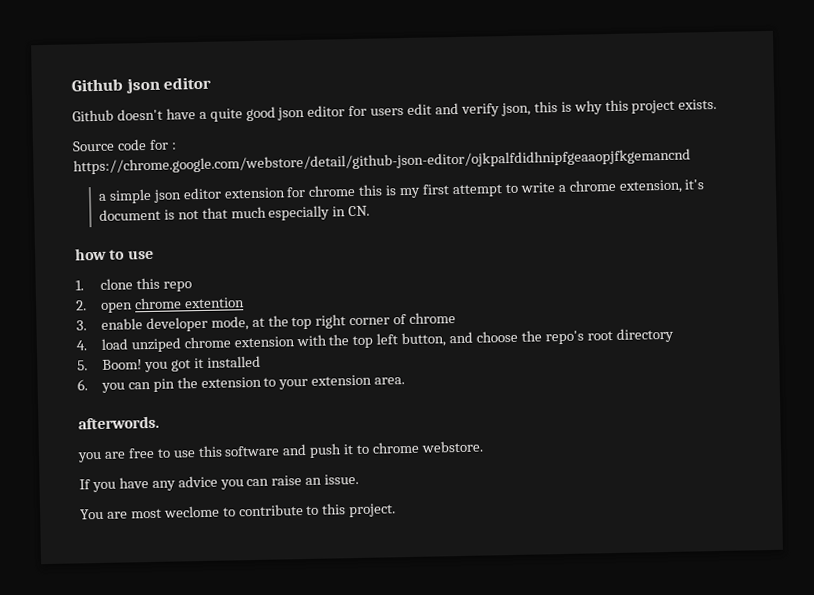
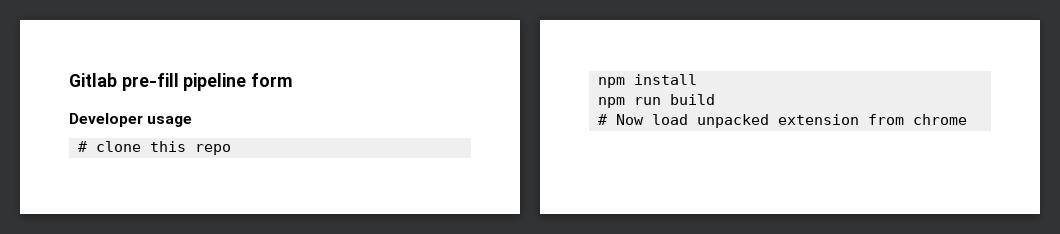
[71,76,212,94] [72,98,718,122] [72,139,177,152] [73,148,691,175] [97,179,705,204] [98,205,371,221] [74,247,154,261] [75,277,192,292] [75,297,245,313] [76,312,457,333] [76,327,674,353] [77,355,261,373] [77,374,406,393] [78,415,160,430] [77,440,483,463] [79,473,360,493] [80,503,397,520] Github json editor // Github doesn't have a quite good json editor for users edit and verify json, this is why this project exists. // Source code for : https://chrome.google.com/webstore/detail/github-json-editor/ojkpalfdidhnipfgeaaopjfkgemancnd // a simple json editor extension for chrome this is my first attempt to write a chrome extension, it's document is not that much especially in CN. // how to use // 1. clone this repo // 2. open chrome extention // 3. enable developer mode, at the top right corner of chrome // 4. load unziped chrome extension with the top left button, and choose the repo's root directory // 5. Boom! you got it installed // 6. you can pin the extension to your extension area. // afterwords. // you are free to use this software and push it to chrome webstore. // If you have any advice you can raise an issue. // You are most weclome to contribute to this project. -> [69,73,293,91] [69,113,193,127] [77,141,231,155] [597,74,697,88] [597,94,715,108] [597,114,967,128] Gitlab pre-fill pipeline form // Developer usage // # clone this repo // npm install // npm run build // # Now load unpacked extension from chrome

